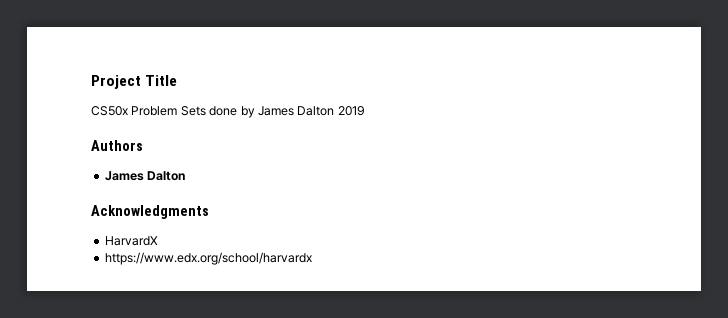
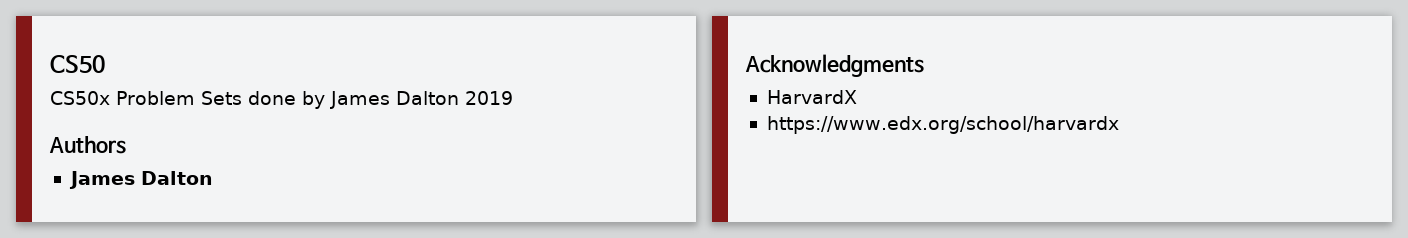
[91,75,178,89] Project Title -> [50,55,105,73] CS50

